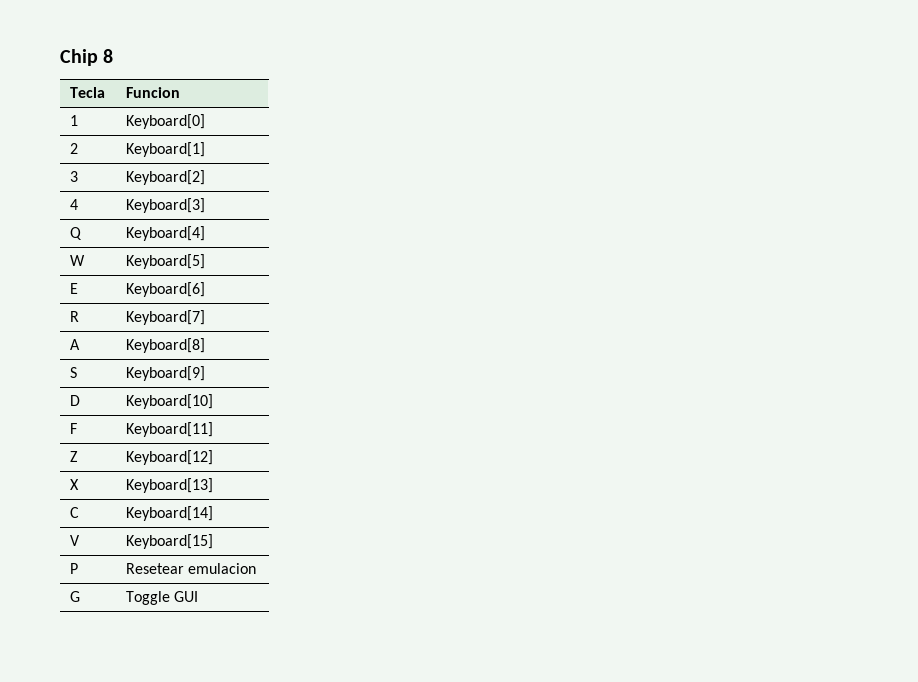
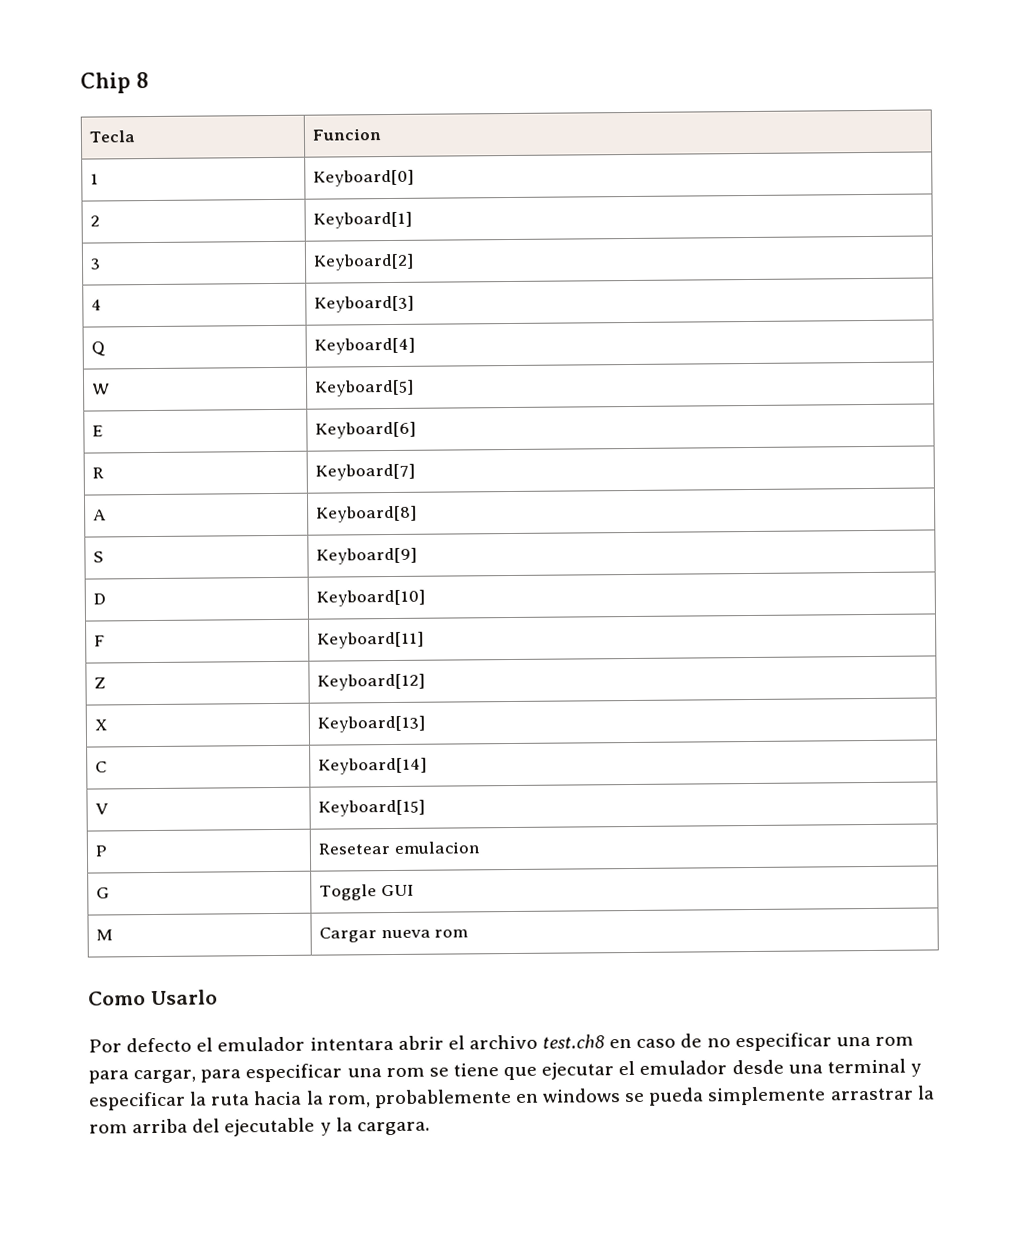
(199, 596) none -> [96,929,114,941] [319,927,469,943] [88,989,218,1006] [88,1032,914,1053] [88,1058,922,1084] [88,1085,935,1111] [89,1117,430,1137] // M | Cargar nueva rom // Como Usarlo // Por defecto el emulador intentara abrir el archivo test.ch8 en caso de no especificar una rom para cargar, para especificar una rom se tiene que ejecutar el emulador desde una terminal y especificar la ruta hacia la rom, probablemente en windows se pueda simplemente arrastrar la rom arriba del ejecutable y la cargara.

